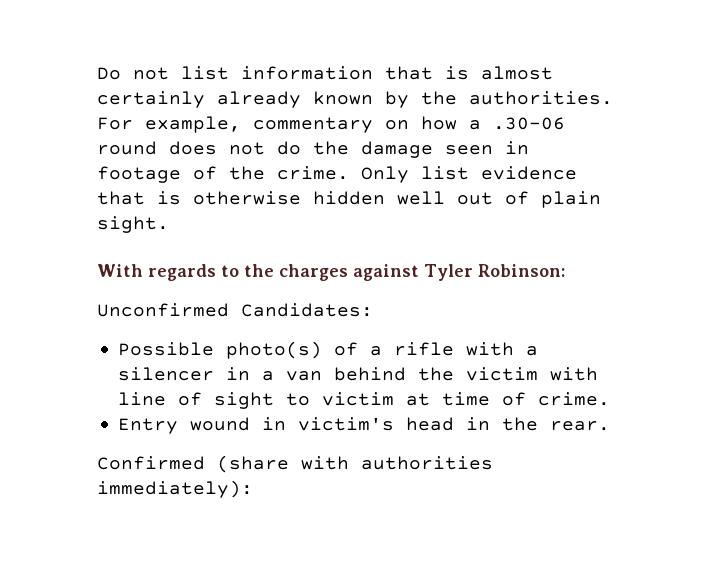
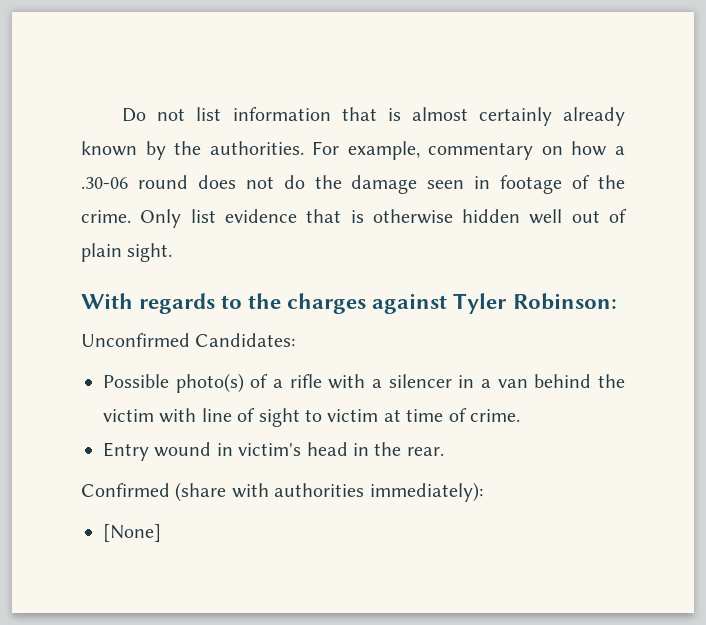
(253, 489) none -> [103,524,161,542] // [None]

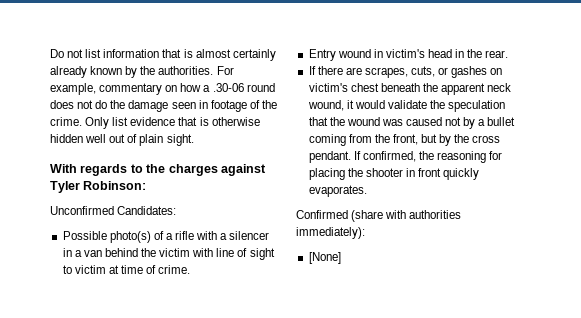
(444, 451) none -> [308,66,503,78] [308,83,512,95] [307,100,506,112] [308,117,516,129] [308,134,501,146] [308,151,503,163] [308,168,480,180] [308,185,367,197] // If there are scrapes, cuts, or gashes on victim's chest beneath the apparent neck wound, it would validate the speculation that the wound was caused not by a bullet coming from the front, but by the cross pendant. If confirmed, the reasoning for placing the shooter in front quickly evaporates.

